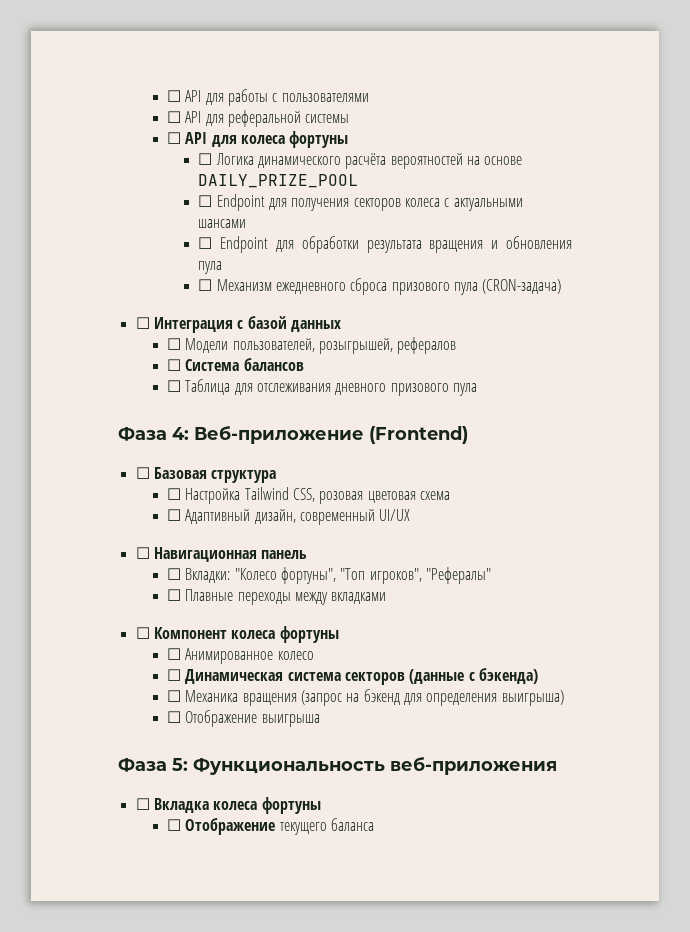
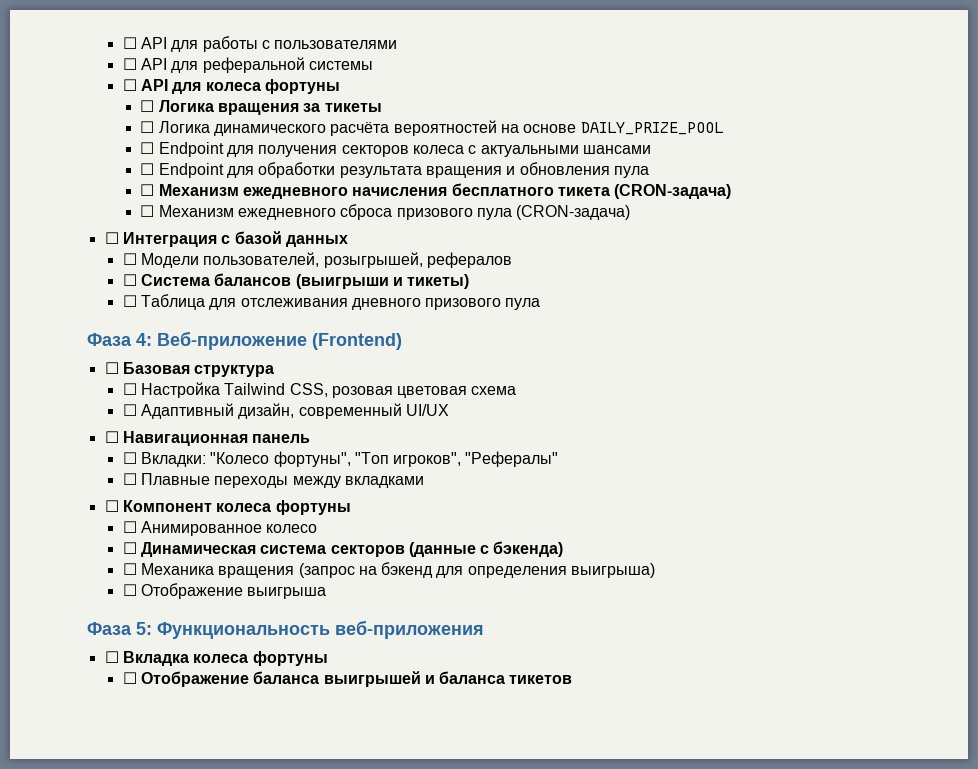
(349, 139) none -> [140,100,382,115] // ☐ Логика вращения за тикеты
(223, 267) none -> [140,183,732,199] // ☐ Механизм ежедневного начисления бесплатного тикета (CRON-задача)
(304, 364) none -> [295,274,470,289] (выигрыши и тикеты)
[279,818,374,835] текущего баланса -> [253,671,573,687] баланса выигрышей и баланса тикетов

